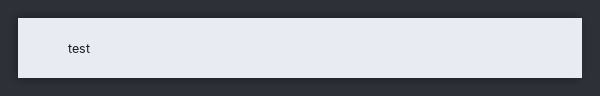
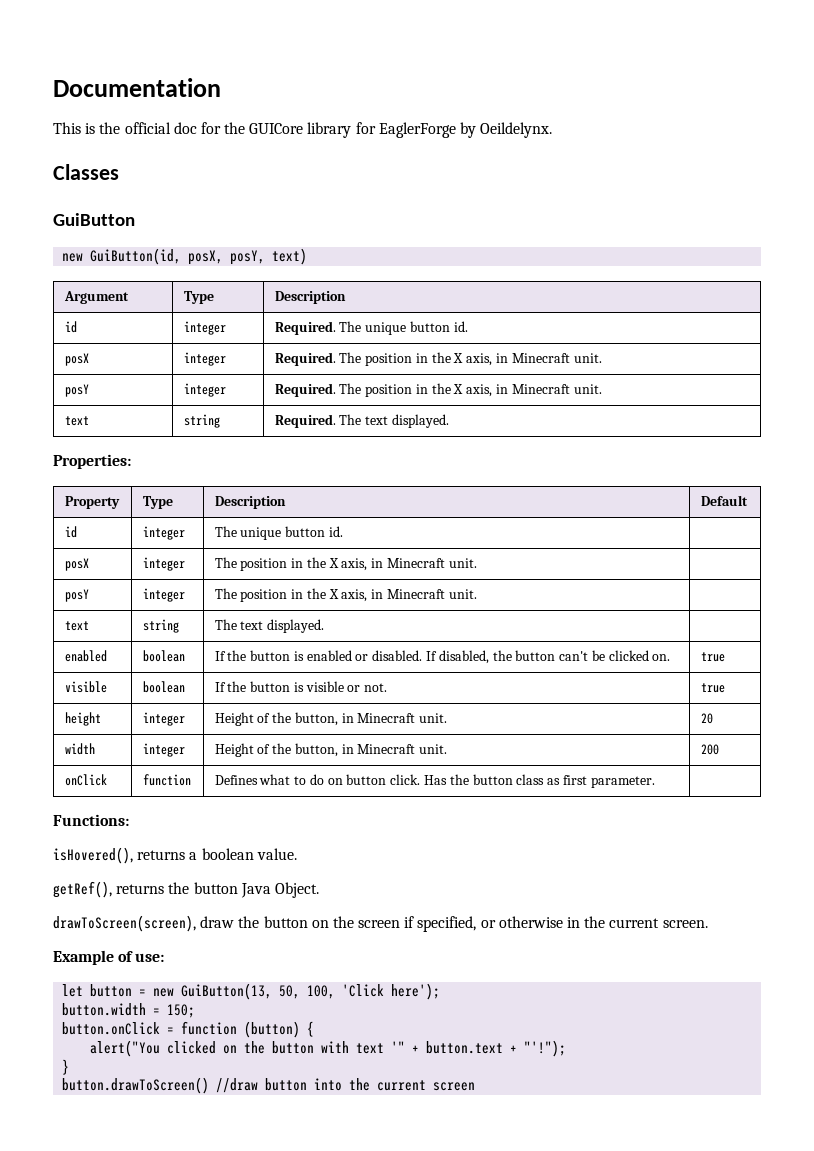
[68,44,90,53] test -> [53,78,221,97] [53,122,553,138] [53,164,119,180] [53,213,135,226] [62,248,308,265] [63,291,129,304] [183,291,214,304] [274,291,346,304] [64,321,77,333] [183,321,226,335] [274,321,468,335] [64,353,89,366] [183,352,226,366] [274,352,602,366] [64,384,89,397] [183,383,226,397] [274,383,602,397] [64,416,89,426] [183,414,220,428] [274,414,449,428] [53,454,131,469] [64,496,120,509] [142,496,173,509] [214,496,286,509] [700,495,748,506] [64,526,77,538] [142,526,185,540] [214,526,343,540] [64,558,89,571] [142,557,185,571] [214,557,477,571] [64,589,89,602] [142,588,185,602] [214,588,477,602] [64,621,89,631] [142,619,179,633] [214,619,325,633] [64,650,107,662] [142,650,185,662] [214,650,671,664] [700,652,725,662] [64,681,107,693] [142,681,185,693] [214,681,388,692] [700,683,725,693] [64,712,101,726] [142,712,185,726] [214,712,448,726] [700,713,713,724] [64,743,95,755] [142,743,185,757] [214,743,448,757] [700,744,719,755] [64,774,107,786] [142,774,191,786] [214,774,655,788] [53,814,129,826] [53,847,297,864] [53,881,319,898] [53,915,708,932] [53,950,165,965] [62,983,441,1000] [62,1003,196,1018] [62,1021,315,1038] [90,1040,567,1057] [62,1059,70,1075] [62,1077,476,1094] Documentation // This is the official doc for the GUICore library for EaglerForge by Oeildelynx. // Classes // GuiButton // new GuiButton(id, posX, posY, text) // Argument | Type | Description // id | integer | Required. The unique button id. // posX | integer | Required. The position in the X axis, in Minecraft unit. // posY | integer | Required. The position in the X axis, in Minecraft unit. // text | string | Required. The text displayed. // Properties: // Property | Type | Description | Default // id | integer | The unique button id. | // posX | integer | The position in the X axis, in Minecraft unit. | // posY | integer | The position in the X axis, in Minecraft unit. | // text | string | The text displayed. | // enabled | boolean | If the button is enabled or disabled. If disabled, the button can't be clicked on. | true // visible | boolean | If the button is visible or not. | true // height | integer | Height of the button, in Minecraft unit. | 20 // width | integer | Height of the button, in Minecraft unit. | 200 // onClick | function | Defines what to do on button click. Has the button class as first parameter. | // Functions: // isHovered(), returns a boolean value. // getRef(), returns the button Java Object. // drawToScreen(screen), draw the button on the screen if specified, or otherwise in the current screen. // Example of use: // let button = new GuiButton(13, 50, 100, 'Click here'); // button.width = 150; // button.onClick = function (button) { // alert("You clicked on the button with text '" + button.text + "'!"); // } // button.drawToScreen() //draw button into the current screen

